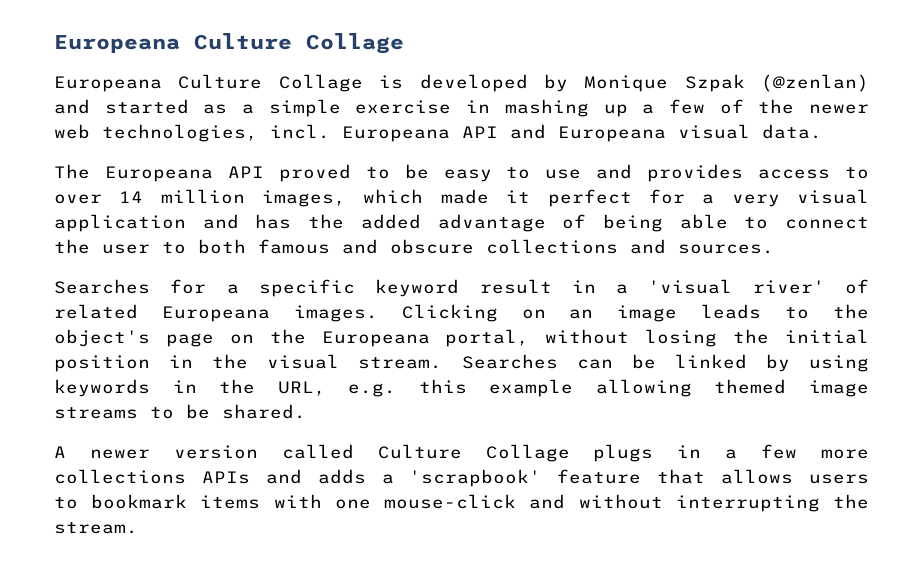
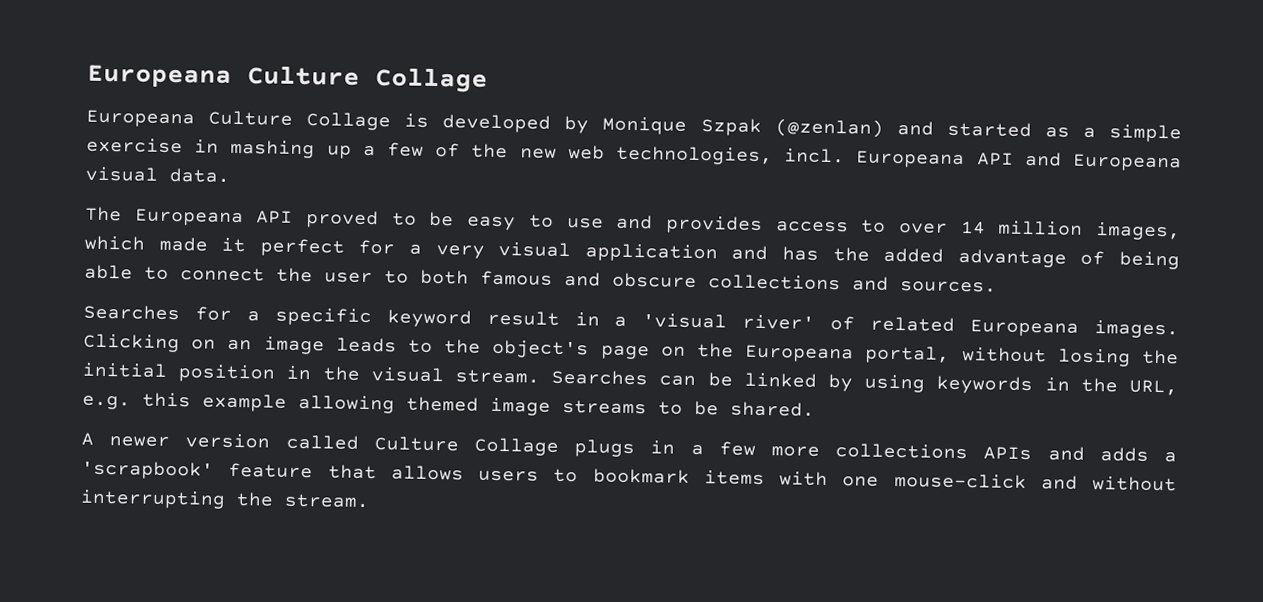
[809,104,870,114] newer -> [519,148,557,159] new

